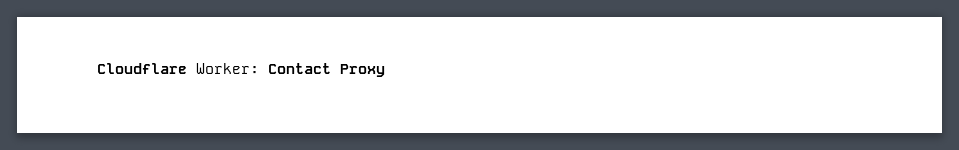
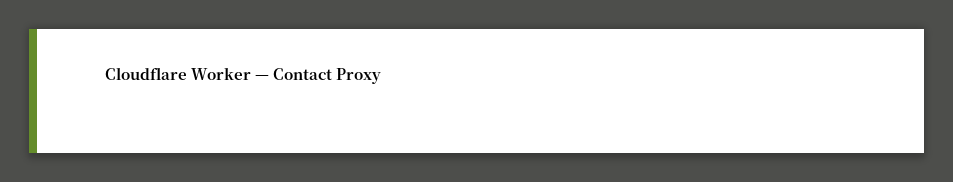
[196,63,259,74] Worker: -> [191,67,270,80] Worker —

